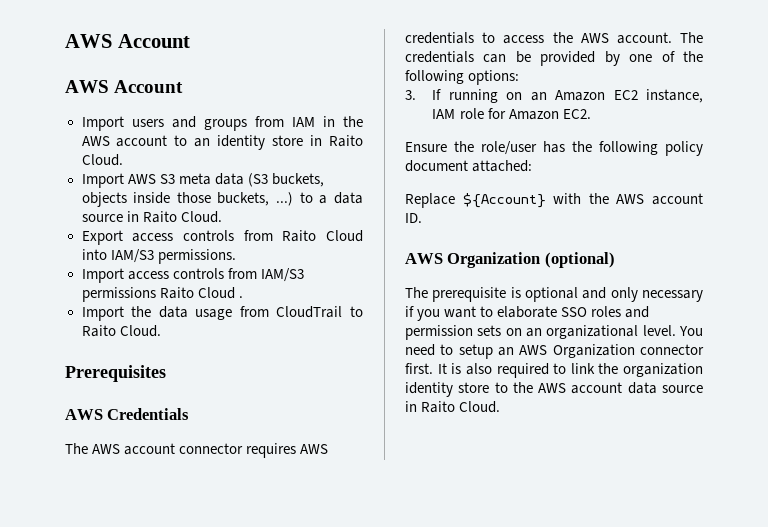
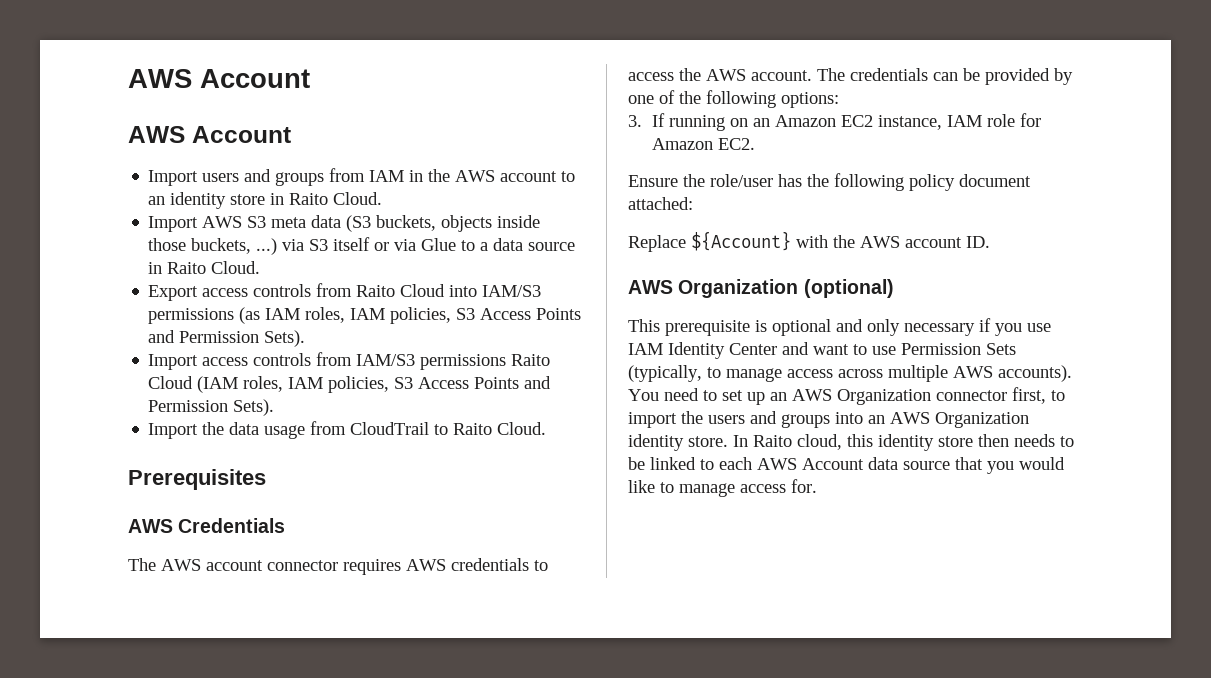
(294, 199) none -> [282,237,457,251] via S3 itself or via Glue
[157,249,236,264] permissions. -> [148,307,582,324] [148,330,306,347] permissions (as IAM roles, IAM policies, S3 Access Points and Permission Sets).
[238,296,243,298] . -> [197,376,552,393] [148,399,275,416] (IAM roles, IAM policies, S3 Access Points and Permission Sets).
[405,287,428,298] The -> [628,319,660,332] This
[444,306,650,318] [405,325,676,340] want to elaborate SSO roles and permission sets on an organizational level. -> [1027,323,1051,332] [628,342,1016,359] [628,365,1072,382] use IAM Identity Center and want to use Permission Sets (typically, to manage access across multiple AWS accounts).
[458,344,493,359] setup -> [722,390,765,405] set up
[405,363,703,378] [405,382,703,397] [405,401,501,413] first. It is also required to link the organization identity store to the AWS account data source in Raito Cloud. -> [1012,387,1065,404] [628,411,1029,428] [628,434,1074,451] [628,457,1065,474] [628,479,817,497] first, to import the users and groups into an AWS Organization identity store. In Raito cloud, this identity store then needs to be linked to each AWS Account data source that you would like to manage access for.

